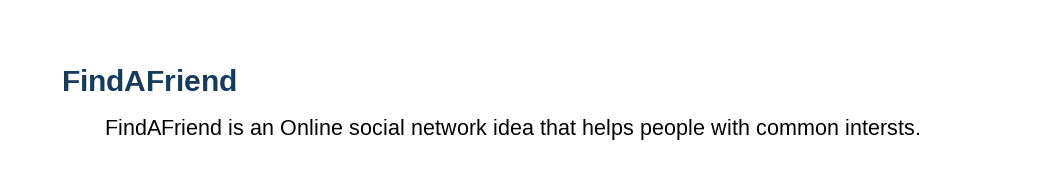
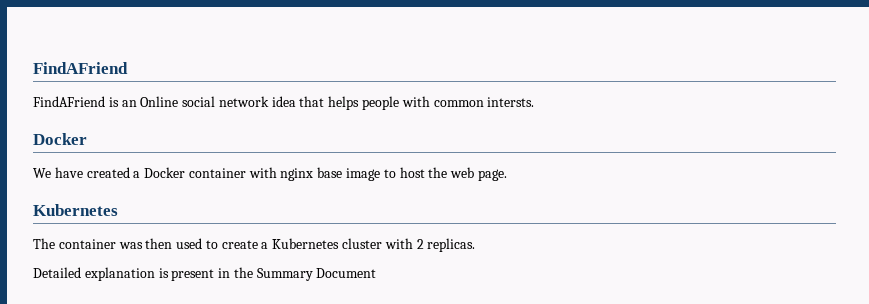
(921, 127) none -> [33,133,87,145] [33,167,507,181] [33,204,118,216] [33,238,476,252] [33,267,377,281] // Docker // We have created a Docker container with nginx base image to host the web page. // Kubernetes // The container was then used to create a Kubernetes cluster with 2 replicas. // Detailed explanation is present in the Summary Document

